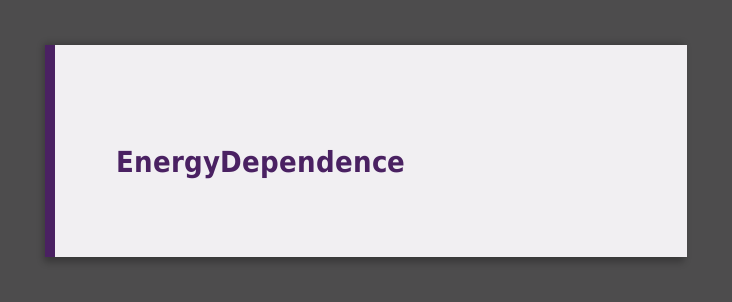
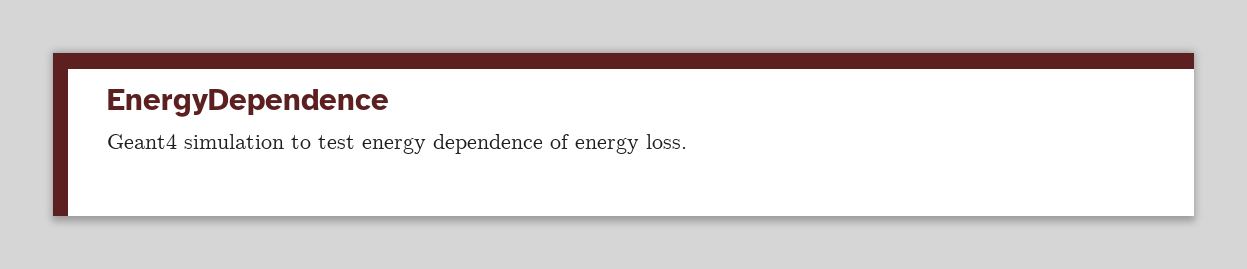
(405, 164) none -> [107,134,687,154] // Geant4 simulation to test energy dependence of energy loss.

